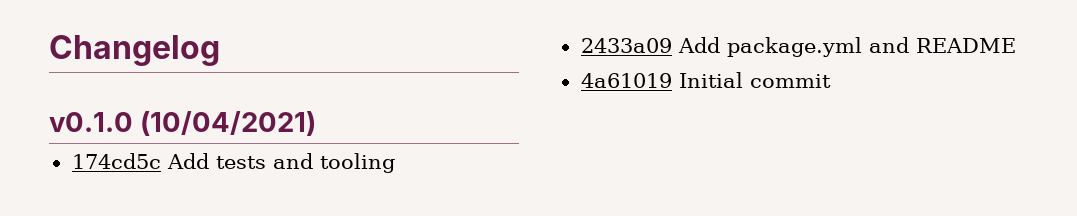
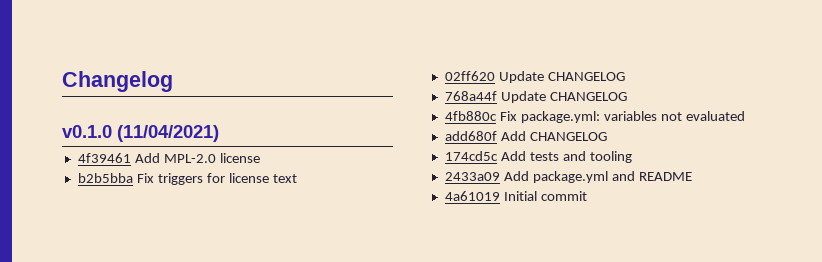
[140,111,317,136] (10/04/2021) -> [117,125,219,142] [77,153,260,163] [77,173,297,185] [444,71,625,83] [444,91,627,103] [444,111,745,123] [444,131,607,141] (11/04/2021) // 4f39461 Add MPL-2.0 license // b2b5bba Fix triggers for license text // 02ff620 Update CHANGELOG // 768a44f Update CHANGELOG // 4fb880c Fix package.yml: variables not evaluated // add680f Add CHANGELOG

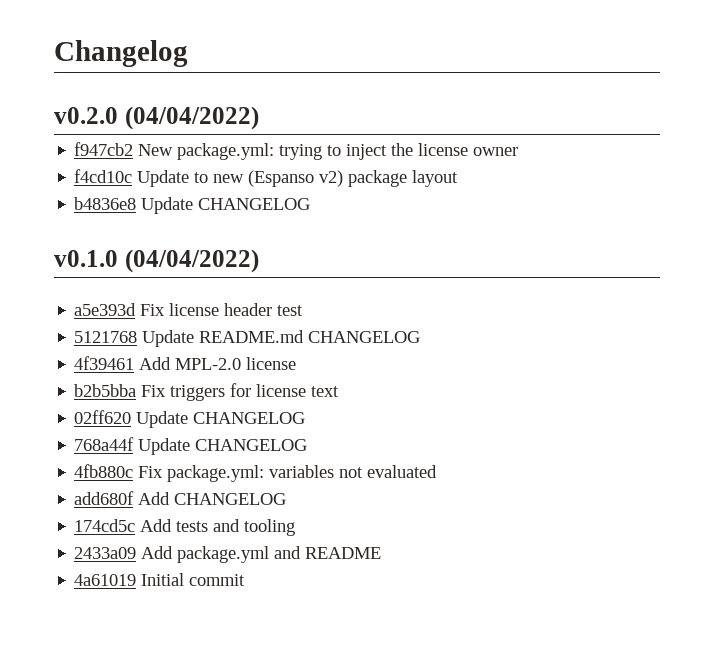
[62,125,219,142] v0.1.0 (11/04/2021) -> [54,106,259,130] [74,142,519,160] [74,169,459,187] [74,197,311,214] [54,249,259,273] [74,303,304,316] [74,330,421,347] v0.2.0 (04/04/2022) // f947cb2 New package.yml: trying to inject the license owner // f4cd10c Update to new (Espanso v2) package layout // b4836e8 Update CHANGELOG // v0.1.0 (04/04/2022) // a5e393d Fix license header test // 5121768 Update README.md CHANGELOG

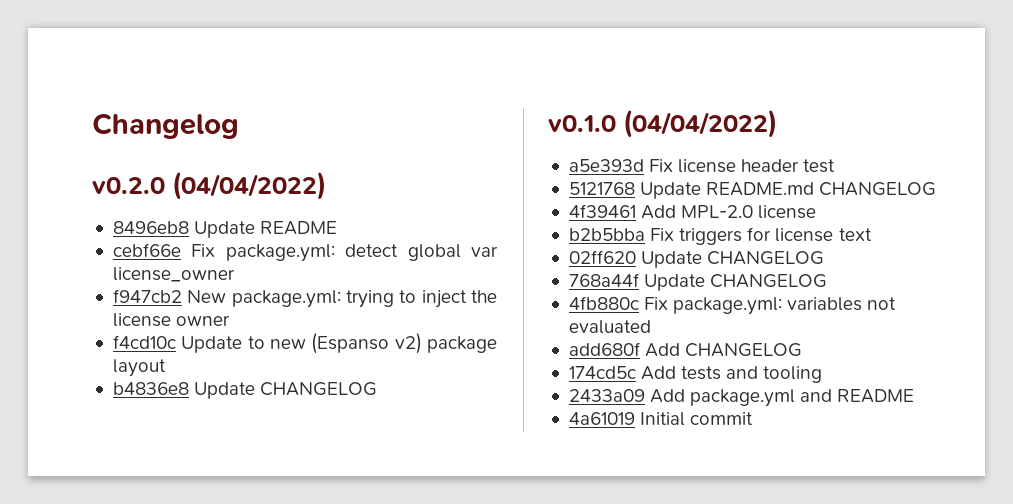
(259, 118) none -> [112,221,338,238] [112,243,499,262] [112,267,235,282] // 8496eb8 Update README // cebf66e Fix package.yml: detect global var license_owner

